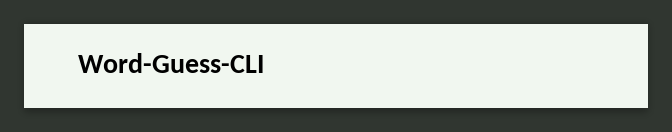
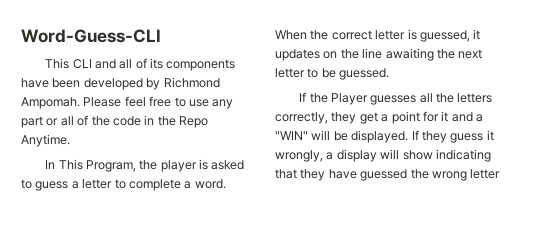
(264, 63) none -> [45,58,236,71] [21,77,220,90] [21,96,234,109] [21,115,208,128] [21,134,70,147] [45,159,245,172] [21,179,226,191] [275,29,481,42] [275,48,483,61] [275,68,390,80] [299,92,493,105] [275,111,483,124] [275,130,494,143] [275,149,491,162] [275,169,501,181] // This CLI and all of its components have been developed by Richmond Ampomah. Please feel free to use any part or all of the code in the Repo Anytime. // In This Program, the player is asked to guess a letter to complete a word. When the correct letter is guessed, it updates on the line awaiting the next letter to be guessed. // If the Player guesses all the letters correctly, they get a point for it and a "WIN" will be displayed. If they guess it wrongly, a display will show indicating that they have guessed the wrong letter

